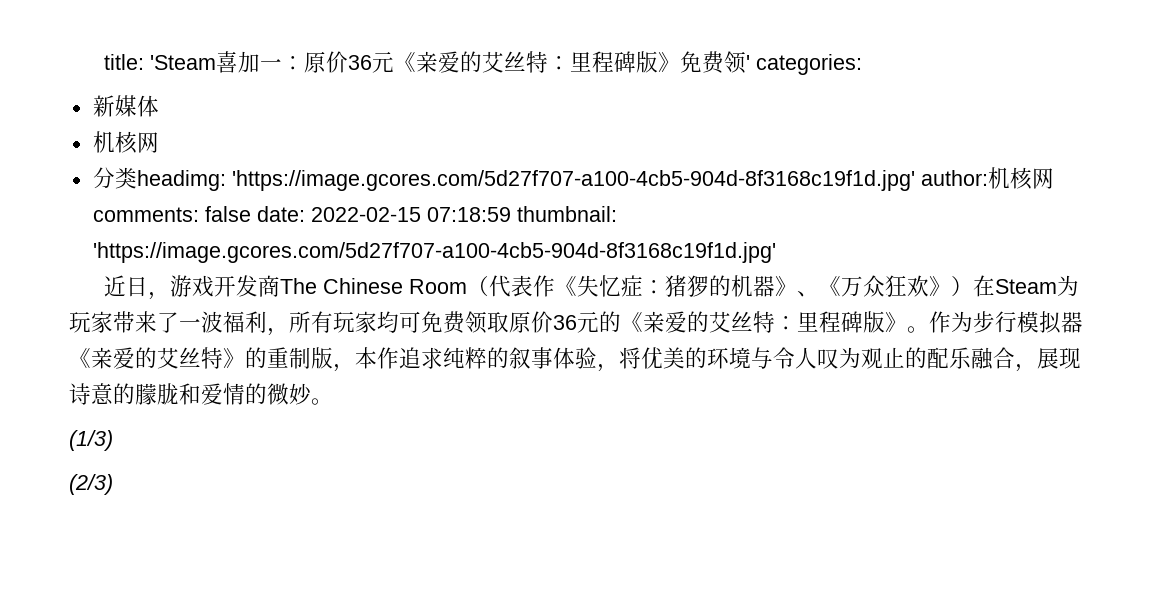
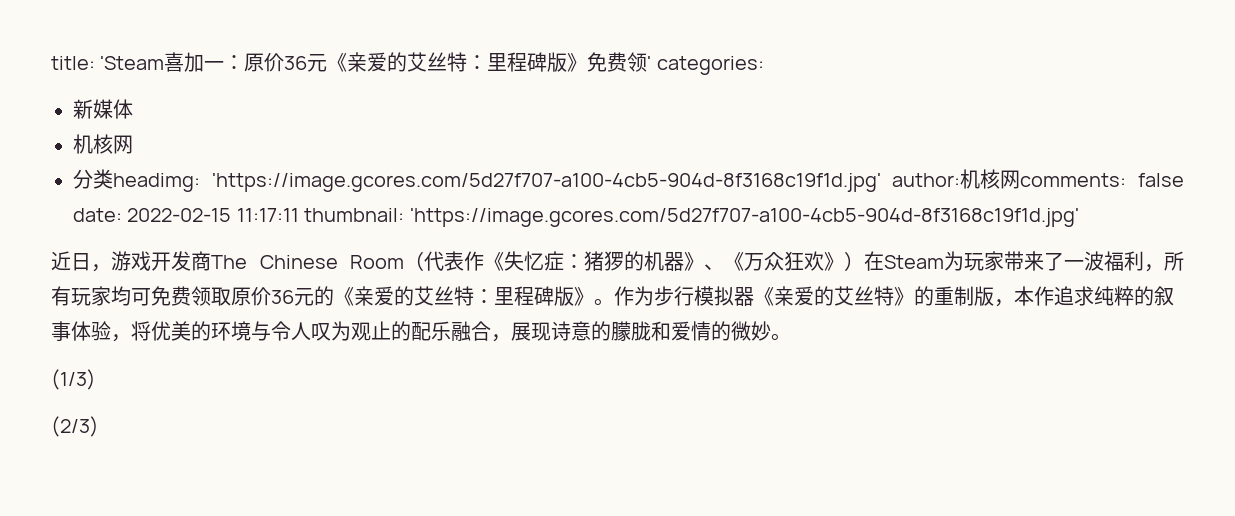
[426,207,511,222] 07:18:59 -> [236,208,299,222] 11:17:11

